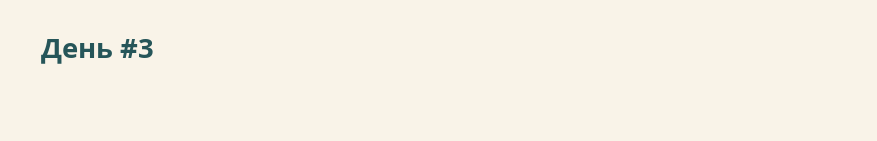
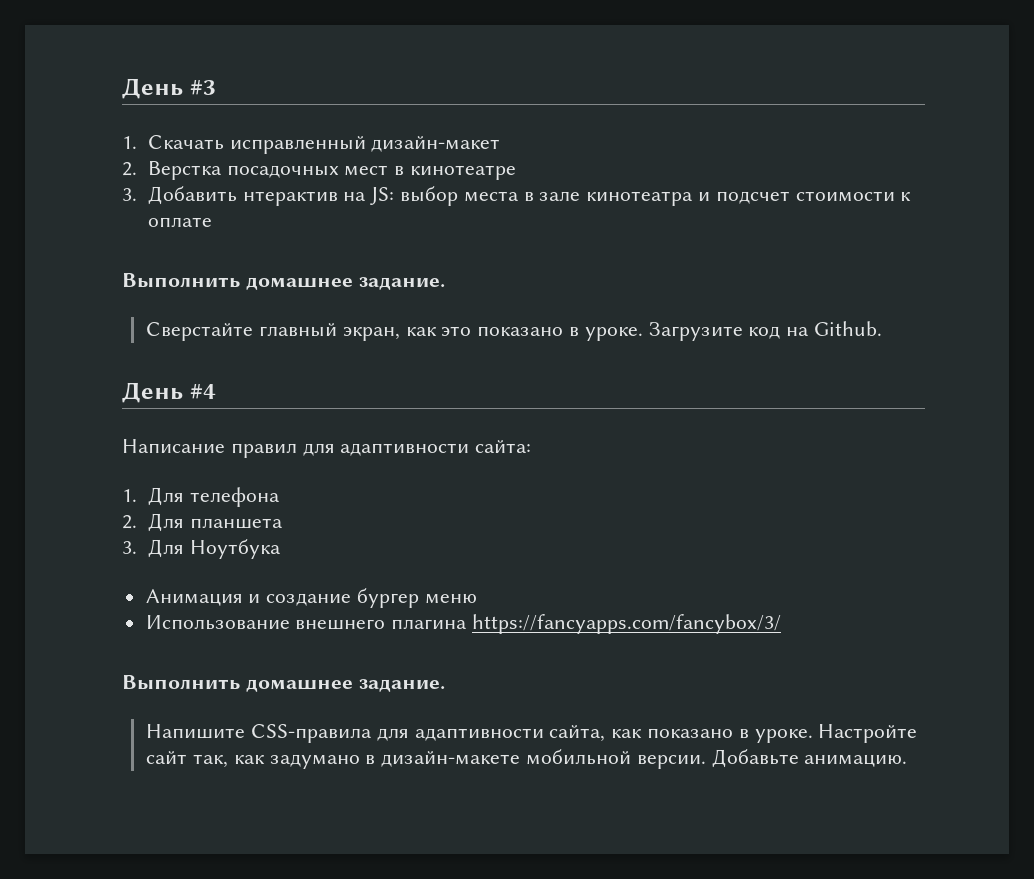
(155, 48) none -> [122,135,501,154] [122,161,516,180] [122,186,912,206] [147,217,212,227] [122,273,445,290] [146,321,882,341] [122,382,216,403] [122,439,532,458] [122,487,280,507] [122,513,283,532] [122,539,281,559] [145,588,477,608] [145,614,782,634] [122,675,445,692] [146,724,918,743] [146,749,908,769] // 1. Скачать исправленный дизайн-макет // 2. Верстка посадочных мест в кинотеатре // 3. Добавить нтерактив на JS: выбор места в зале кинотеатра и подсчет стоимости к оплате // Выполнить домашнее задание. // Сверстайте главный экран, как это показано в уроке. Загрузите код на Github. // День #4 // Написание правил для адаптивности сайта: // 1. Для телефона // 2. Для планшета // 3. Для Ноутбука // Анимация и создание бургер меню // Использование внешнего плагина https://fancyapps.com/fancybox/3/ // Выполнить домашнее задание. // Напишите CSS-правила для адаптивности сайта, как показано в уроке. Настройте сайт так, как задумано в дизайн-макете мобильной версии. Добавьте анимацию.

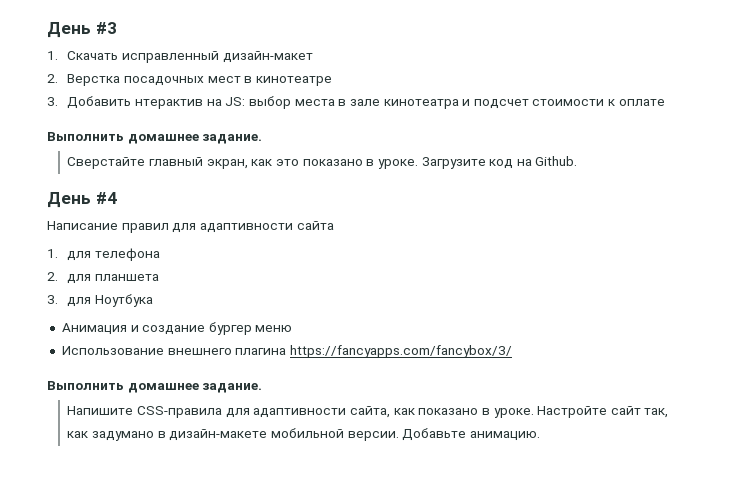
[475,440,532,453] [122,487,184,506] сайта: // 1. Для -> [296,221,334,230] [47,249,92,261] сайта // 1. для
[147,513,184,532] Для -> [67,274,92,284] для
[147,539,184,558] Для -> [67,297,92,307] для

